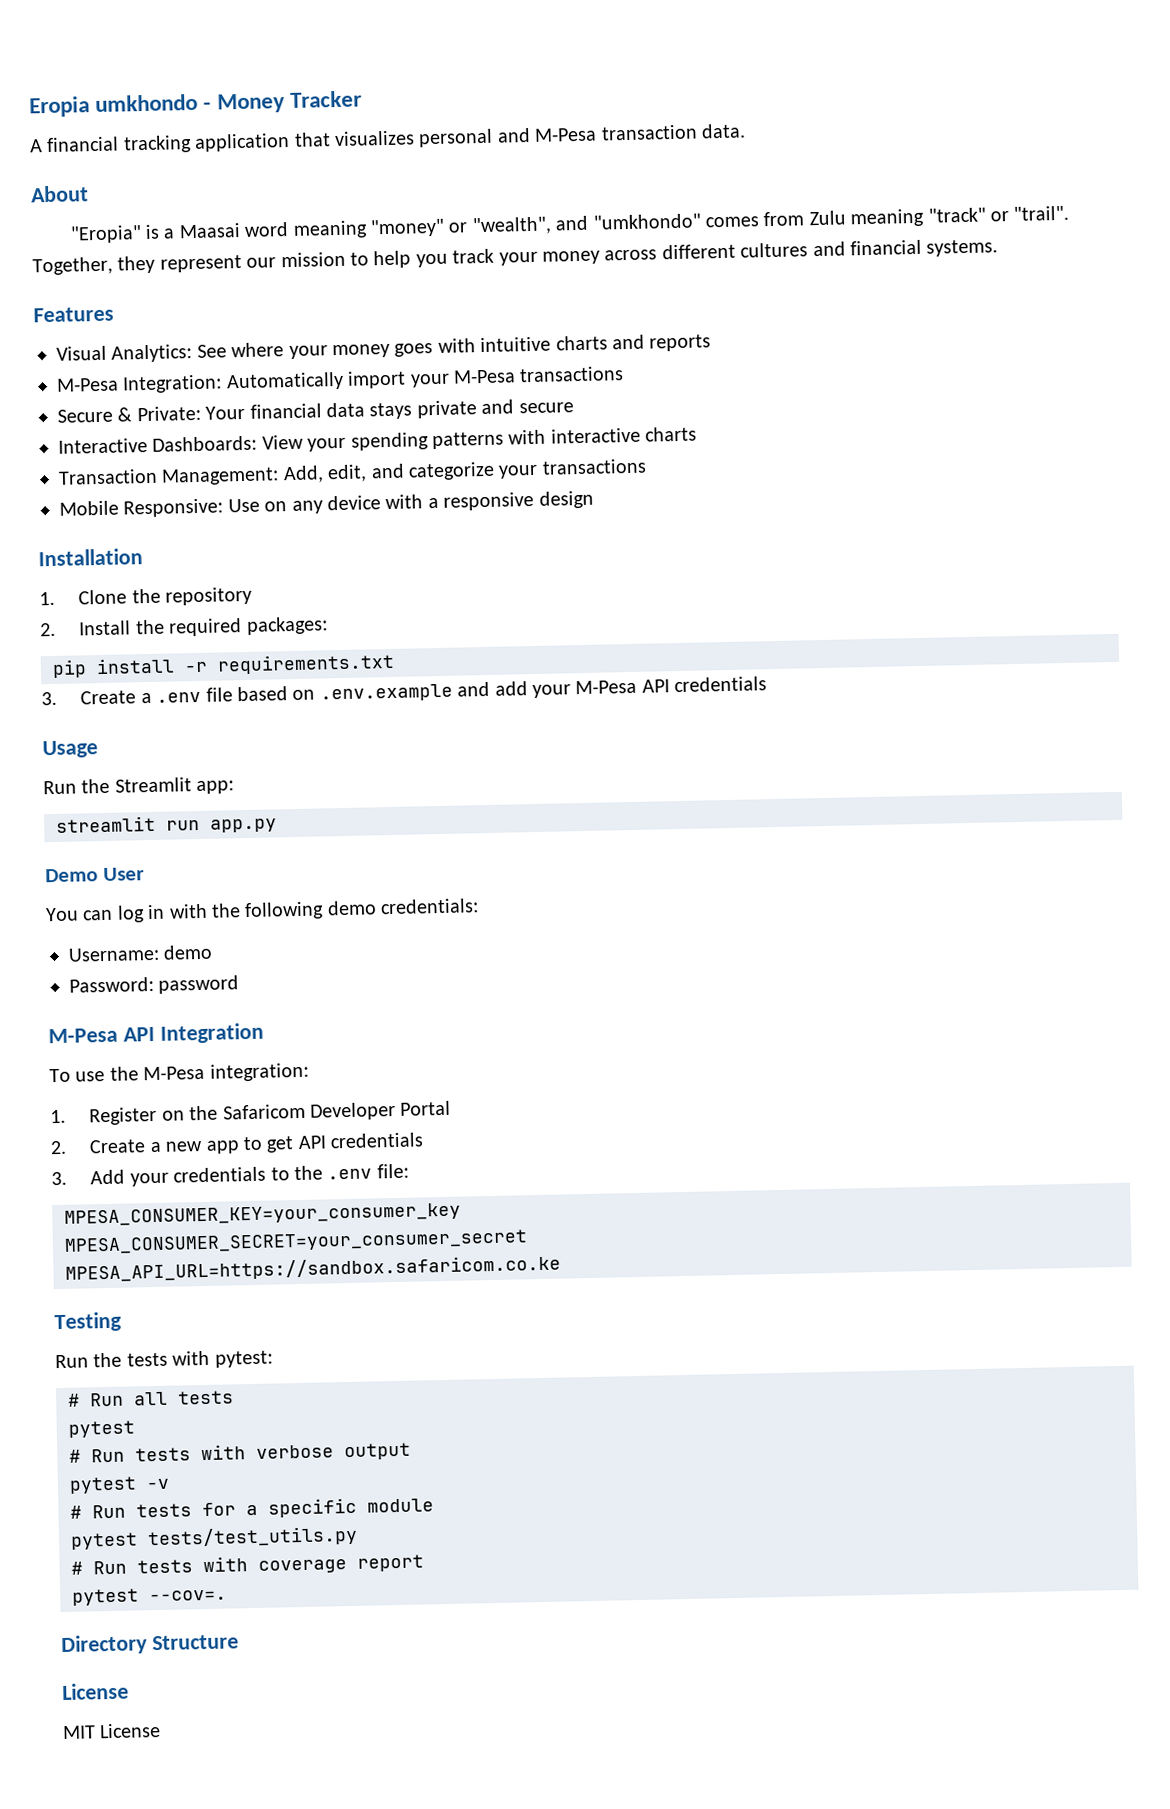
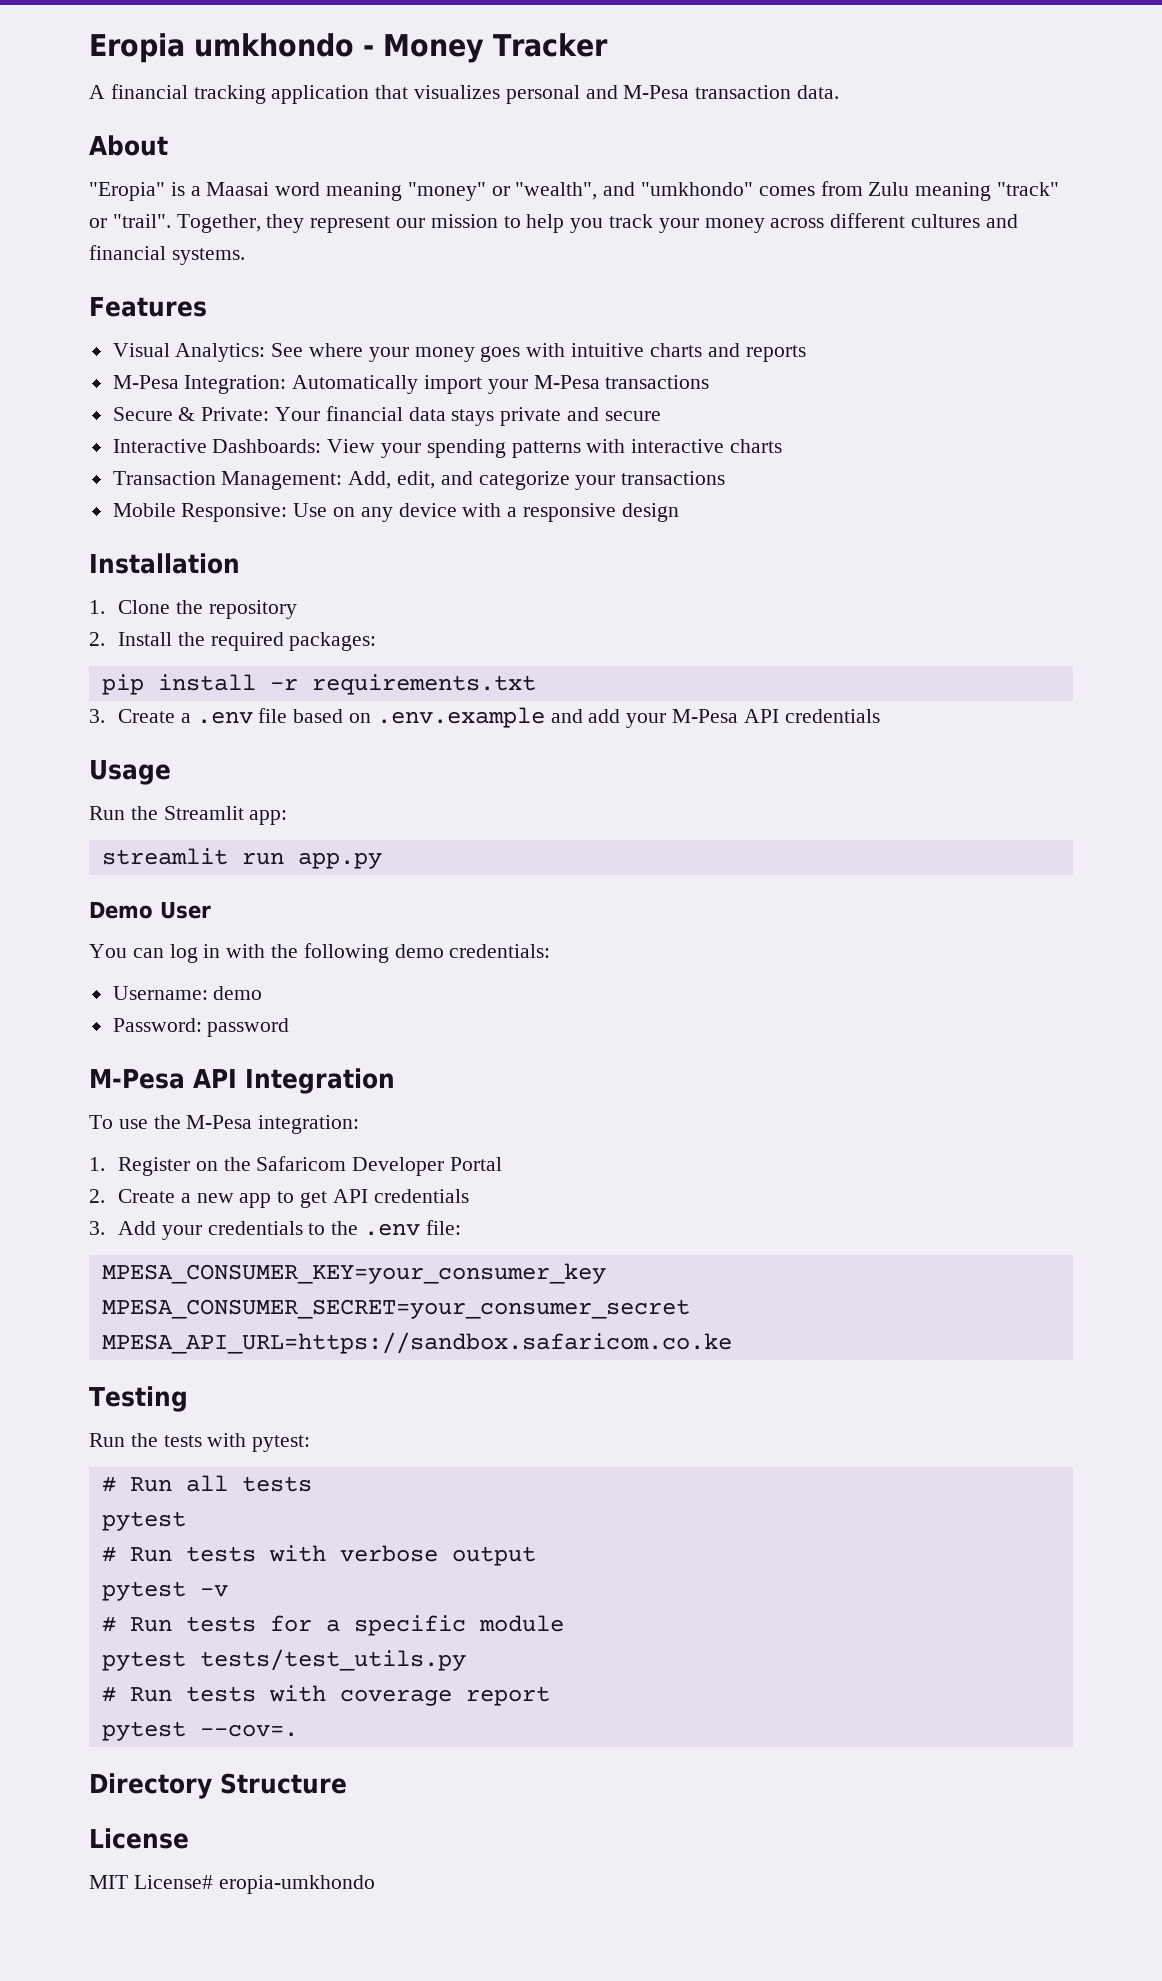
[99,1722,162,1739] License -> [133,1875,375,1894] License# eropia-umkhondo

